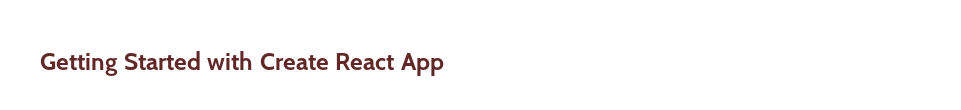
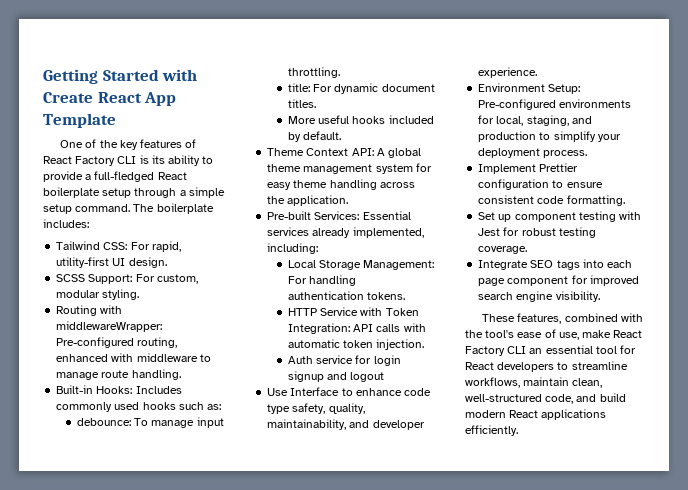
(445, 64) none -> [43,113,116,128] [60,139,197,150] [43,155,214,166] [43,171,187,182] [43,187,225,198] [43,203,214,214] [43,219,89,228] [56,241,181,252] [56,257,167,268] [56,274,198,284] [56,289,140,300] [56,305,123,316] [56,321,163,332] [56,337,178,348] [56,353,211,362] [56,369,181,380] [56,385,182,394] [56,402,222,412] [76,417,224,428] [287,67,340,78] [287,83,435,94] [287,99,316,108] [287,115,434,124] [287,131,342,142] [267,148,422,158] [267,163,432,174] [267,179,415,190] [267,195,349,206] [267,211,411,220] [267,227,424,238] [267,243,319,254] [287,260,435,270] [287,275,357,286] [287,291,406,300] [287,307,419,316] [287,323,426,334] [287,339,425,350] [287,355,401,366] [287,371,385,382] [267,387,432,396] [267,403,365,414] [267,419,425,430] [478,67,538,78] [478,83,581,94] [478,99,632,110] [478,115,592,126] [478,131,621,142] [478,148,588,158] [478,163,579,174] [478,179,603,190] [478,195,625,206] [478,211,642,222] [478,227,596,238] [478,246,528,254] [478,259,633,270] [478,275,639,286] [478,291,600,302] [482,313,643,324] [465,329,643,340] [465,345,637,356] [465,361,628,372] [465,377,603,388] [465,393,626,404] [465,409,607,420] [465,425,518,436] Template // One of the key features of React Factory CLI is its ability to provide a full-fledged React boilerplate setup through a simple setup command. The boilerplate includes: // Tailwind CSS: For rapid, utility-first UI design. // SCSS Support: For custom, modular styling. // Routing with middlewareWrapper: Pre-configured routing, enhanced with middleware to manage route handling. // Built-in Hooks: Includes commonly used hooks such as: // debounce: To manage input throttling. // title: For dynamic document titles. // More useful hooks included by default. // Theme Context API: A global theme management system for easy theme handling across the application. // Pre-built Services: Essential services already implemented, including: // Local Storage Management: For handling authentication tokens. // HTTP Service with Token Integration: API calls with automatic token injection. // Auth service for login signup and logout // Use Interface to enhance code type safety, quality, maintainability, and developer experience. // Environment Setup: Pre-configured environments for local, staging, and production to simplify your deployment process. // Implement Prettier configuration to ensure consistent code formatting. // Set up component testing with Jest for robust testing coverage. // Integrate SEO tags into each page component for improved search engine visibility. // These features, combined with the tool's ease of use, make React Factory CLI an essential tool for React developers to streamline workflows, maintain clean, well-structured code, and build modern React applications efficiently.

